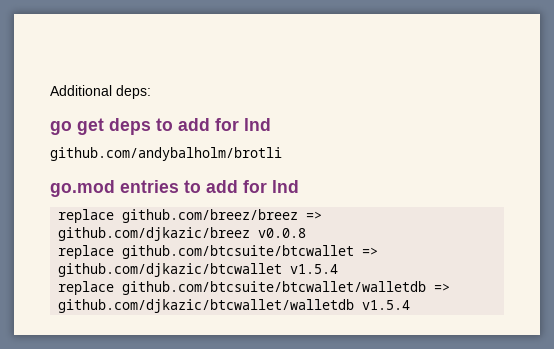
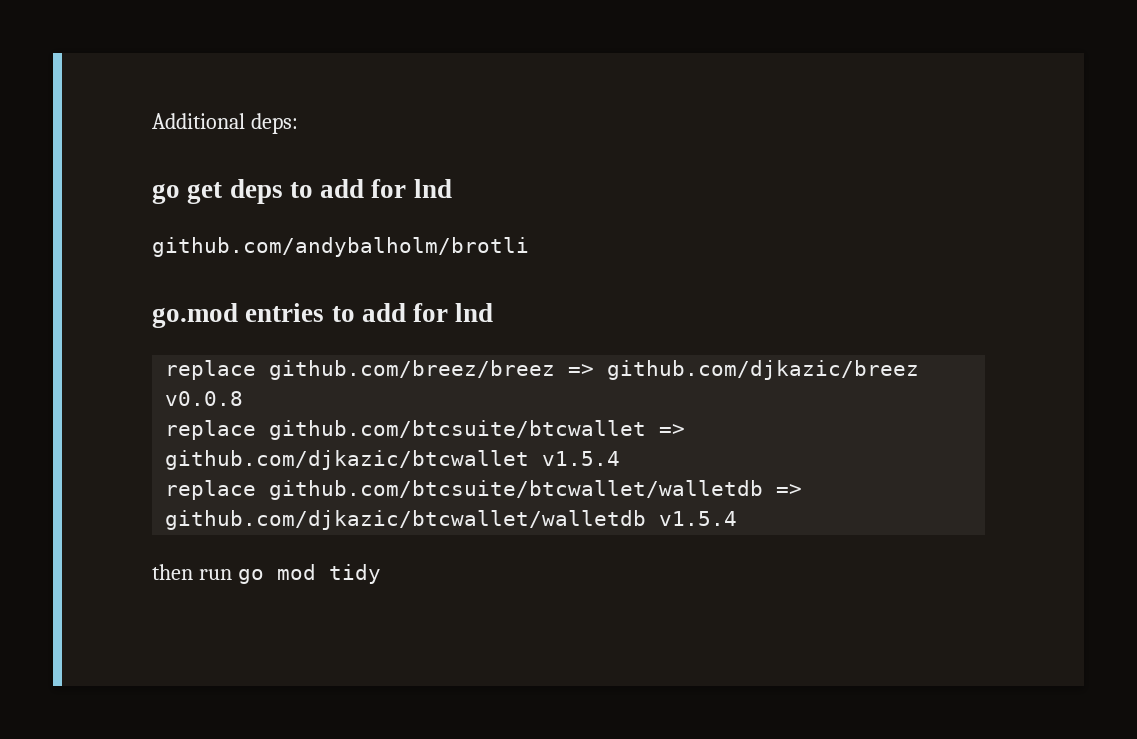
(411, 305) none -> [152,564,381,584] // then run go mod tidy

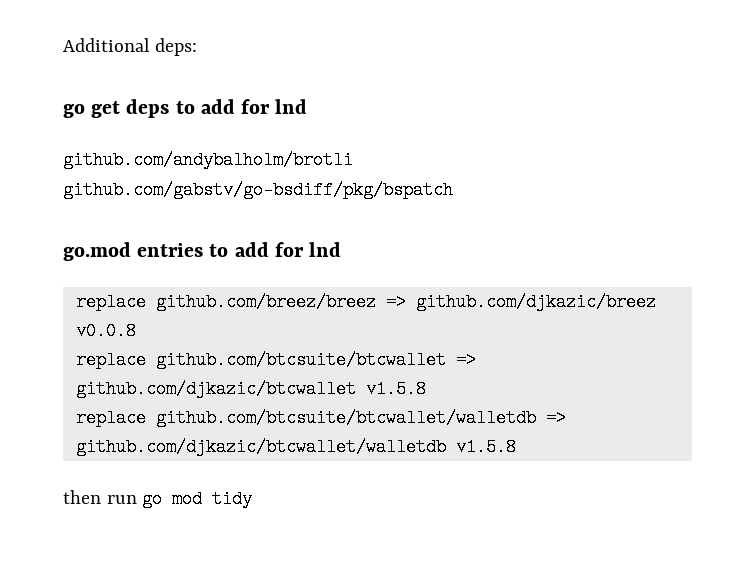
(529, 247) none -> [63,181,453,199] github.com/gabstv/go-bsdiff/pkg/bspatch
[542,451,621,466] v1.5.4 -> [365,380,426,398] v1.5.8
[659,511,738,526] v1.5.4 -> [455,438,516,456] v1.5.8

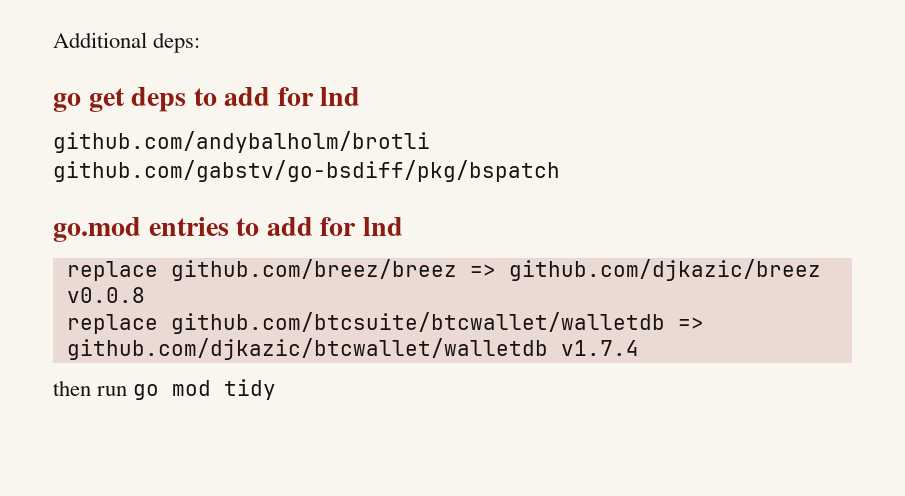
[75,351,476,369] [75,380,426,398] // replace github.com/btcsuite/btcwallet => github.com/djkazic/btcwallet v1.5.8 -> (145, 295) none
[455,438,516,456] v1.5.8 -> [560,340,639,356] v1.7.4

